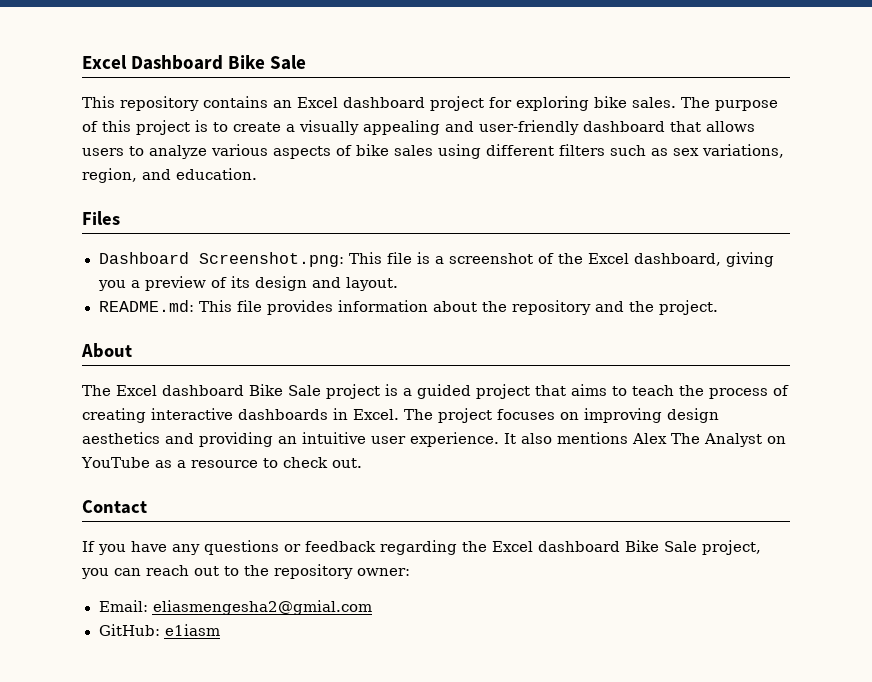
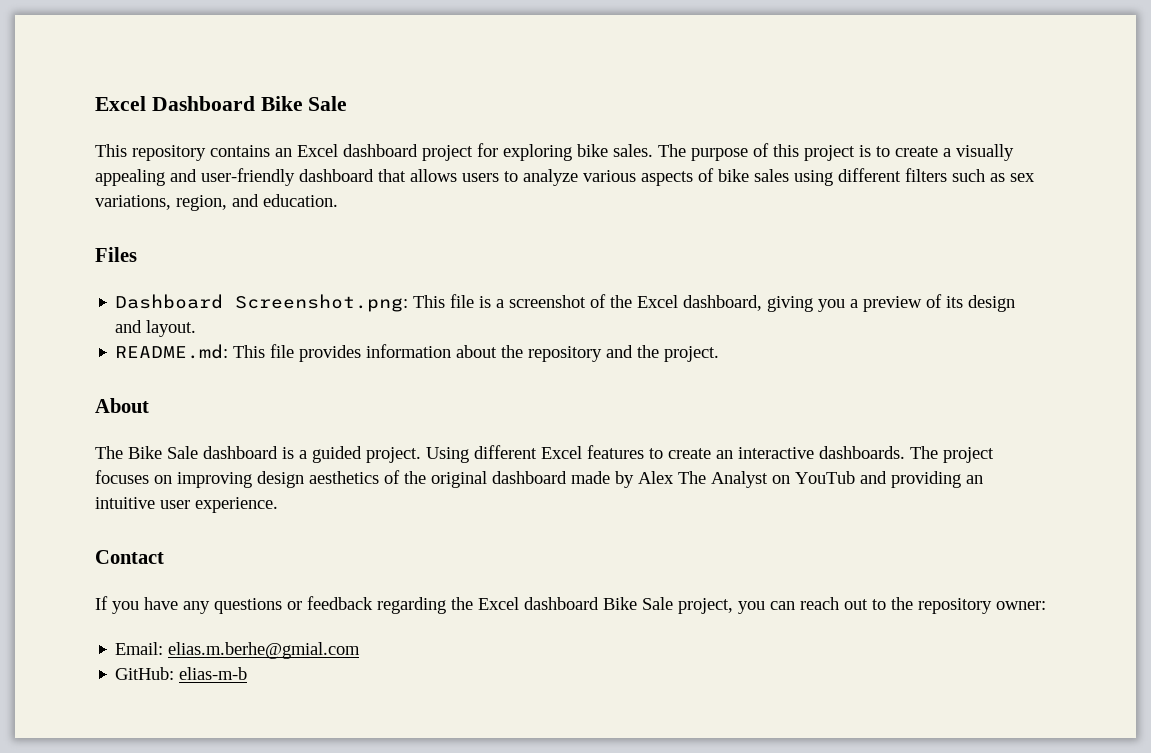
[116,384,380,399] Excel dashboard Bike Sale project -> [128,446,278,459] Bike Sale dashboard
[476,384,789,399] [82,408,399,423] project that aims to teach the process of creating interactive dashboards in Excel. -> [366,445,905,463] project. Using different Excel features to create an interactive dashboards.
(160, 438) none -> [384,470,855,488] of the original dashboard made by Alex The Analyst on YouTub
[504,432,786,447] [81,457,362,468] It also mentions Alex The Analyst on YouTube as a resource to check out. -> (278, 505) none
[152,600,372,615] eliasmengesha2@gmial.com -> [168,642,361,659] elias.m.berhe@gmial.com
[164,624,220,636] e1iasm -> [179,667,248,680] elias-m-b

